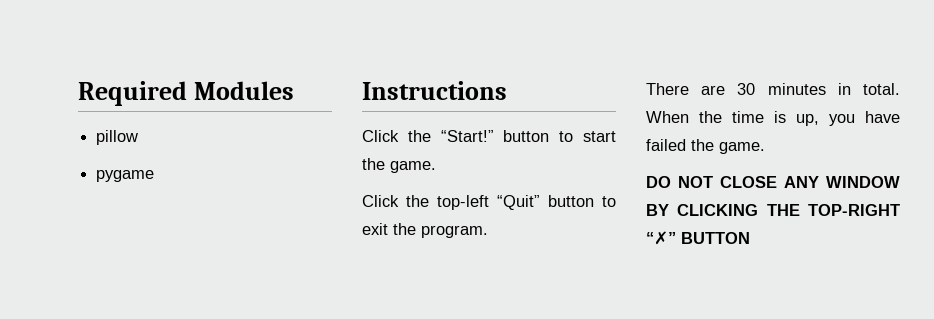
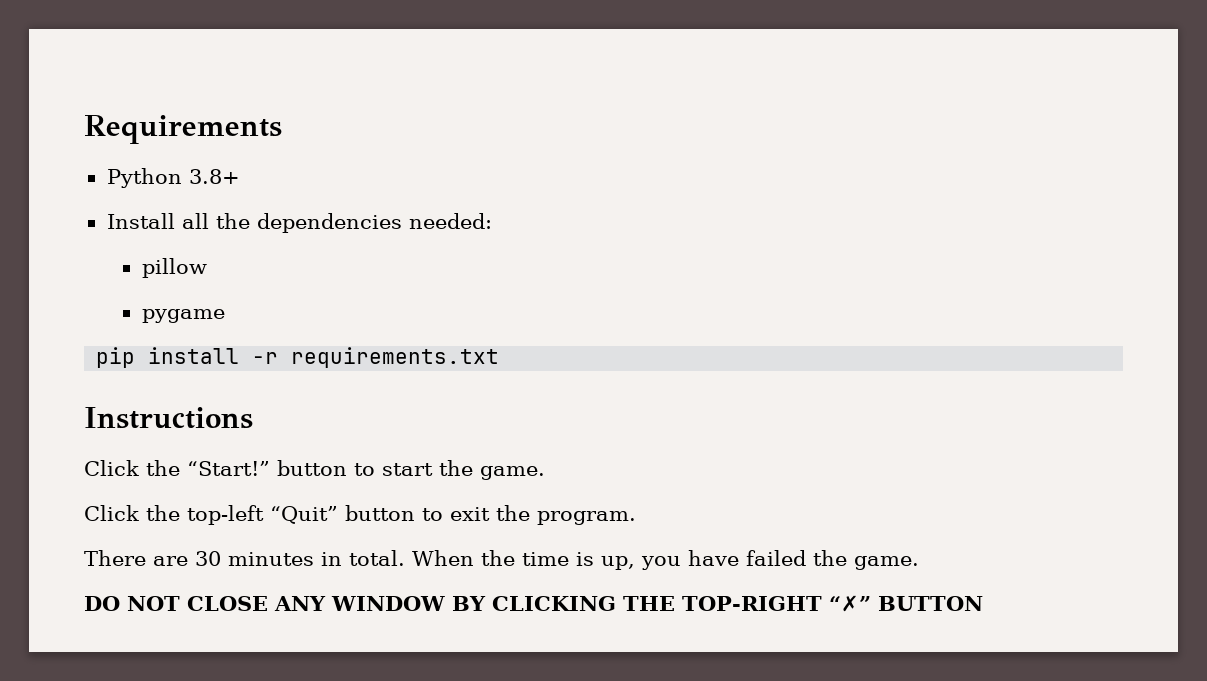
[78,81,295,106] [96,130,139,145] [96,170,155,182] Required Modules // pillow // pygame -> [84,115,282,144] [106,168,240,188] [106,213,492,233] [141,258,207,278] [141,309,225,323] [96,347,500,368] Requirements // Python 3.8+ // Install all the dependencies needed: // pillow // pygame // pip install -r requirements.txt

